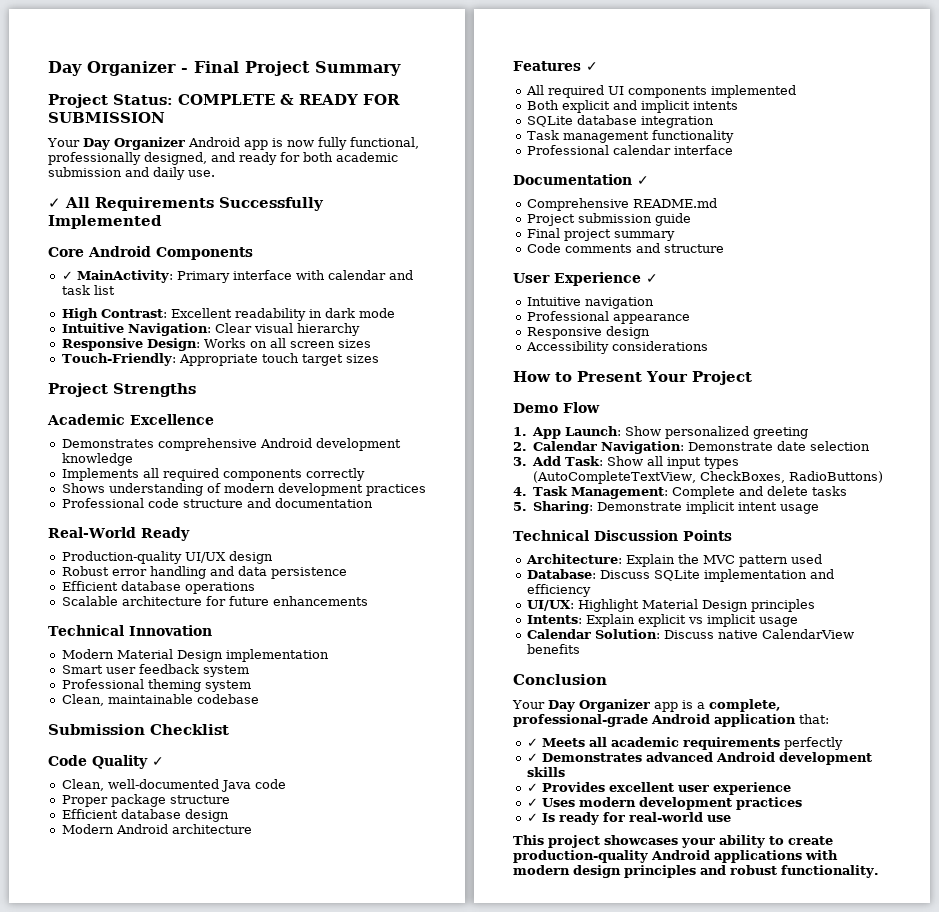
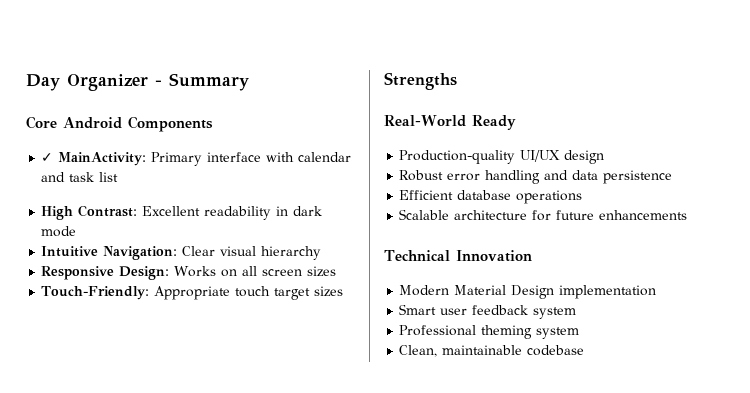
[194,61,310,76] Final Project -> (162, 83) none
[48,94,400,108] [48,112,165,123] [47,137,419,150] [48,152,398,165] [48,167,215,180] [48,197,324,211] [48,215,162,229] // Project Status: COMPLETE & READY FOR SUBMISSION // Your Day Organizer Android app is now fully functional, professionally designed, and ready for both academic submission and daily use. // ✓ All Requirements Successfully Implemented -> (249, 82) none
[48,383,108,397] Project -> (344, 291) none
[47,414,214,425] [61,438,401,451] [61,453,133,466] [61,468,365,481] [61,483,426,496] [61,498,373,508] // Academic Excellence // Demonstrates comprehensive Android development knowledge // Implements all required components correctly // Shows understanding of modern development practices // Professional code structure and documentation -> (457, 81) none
[48,724,229,735] [48,755,164,769] [61,779,286,792] [61,794,230,807] [61,809,229,822] [61,824,252,834] [513,61,598,71] [525,85,796,98] [526,100,738,113] [526,115,714,128] [526,130,734,143] [526,145,733,155] [513,174,649,185] [526,198,717,211] [526,213,691,226] [526,228,675,241] [526,243,724,253] [513,272,658,286] [526,297,654,309] [526,311,690,324] [526,326,650,339] [525,341,708,354] [513,371,752,385] [513,402,600,413] [513,426,809,439] [513,441,871,454] [513,456,740,469] [533,471,884,484] [513,486,848,499] [513,501,820,514] [513,530,732,541] [525,554,822,567] [526,569,834,582] [526,584,591,597] [526,599,815,612] [526,614,798,627] [526,629,854,639] [526,644,580,654] [513,674,607,685] [512,699,781,712] [513,714,829,727] [526,737,843,750] [526,752,872,765] [526,767,565,777] [526,782,791,795] [526,797,802,810] [526,812,731,825] [513,835,833,848] [513,850,838,863] [513,865,879,878] // Submission Checklist // Code Quality ✓ // Clean, well-documented Java code // Proper package structure // Efficient database design // Modern Android architecture // Features ✓ // All required UI components implemented // Both explicit and implicit intents // SQLite database integration // Task management functionality // Professional calendar interface // Documentation ✓ // Comprehensive README.md // Project submission guide // Final project summary // Code comments and structure // User Experience ✓ // Intuitive navigation // Professional appearance // Responsive design // Accessibility considerations // How to Present Your Project // Demo Flow // 1. App Launch: Show personalized greeting // 2. Calendar Navigation: Demonstrate date selection // 3. Add Task: Show all input types (AutoCompleteTextView, CheckBoxes, RadioButtons) // 4. Task Management: Complete and delete tasks // 5. Sharing: Demonstrate implicit intent usage // Technical Discussion Points // Architecture: Explain the MVC pattern used // Database: Discuss SQLite implementation and efficiency // UI/UX: Highlight Material Design principles // Intents: Explain explicit vs implicit usage // Calendar Solution: Discuss native CalendarView benefits // Conclusion // Your Day Organizer app is a complete, professional-grade Android application that: // ✓ Meets all academic requirements perfectly // ✓ Demonstrates advanced Android development skills // ✓ Provides excellent user experience // ✓ Uses modern development practices // ✓ Is ready for real-world use // This project showcases your ability to create production-quality Android applications with modern design principles and robust functionality. -> (585, 350) none

